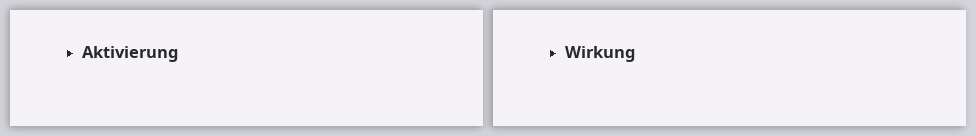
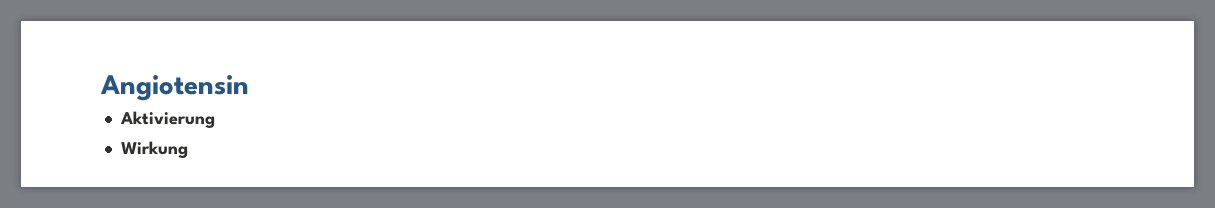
(82, 54) none -> [100,75,249,101] Angiotensin //

